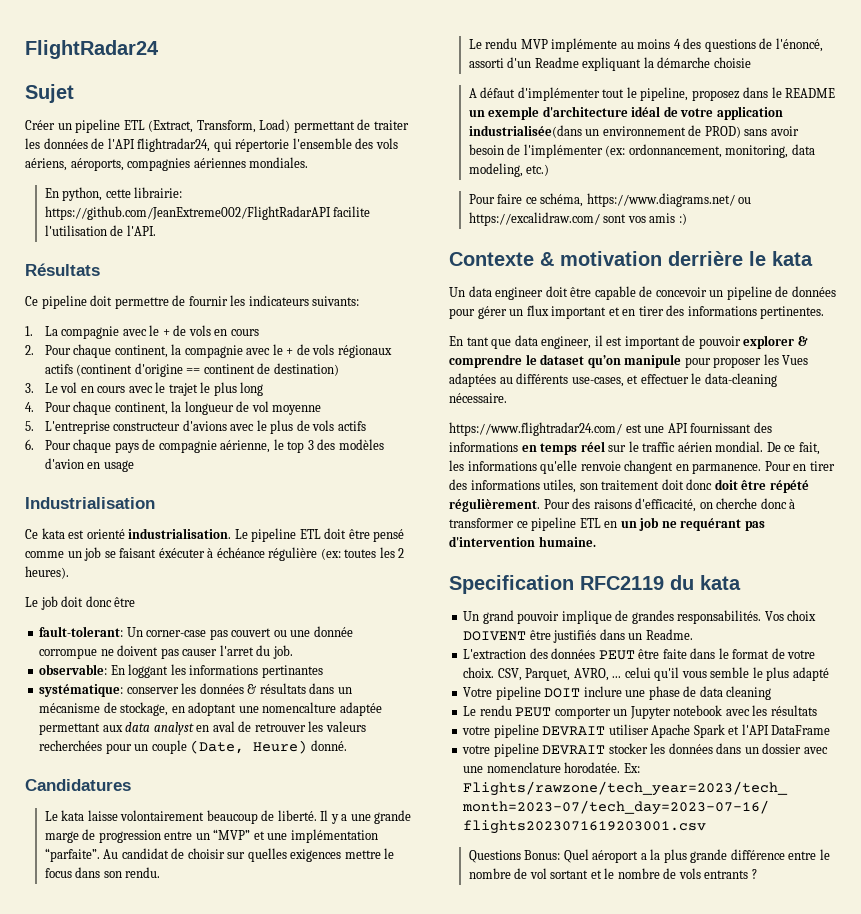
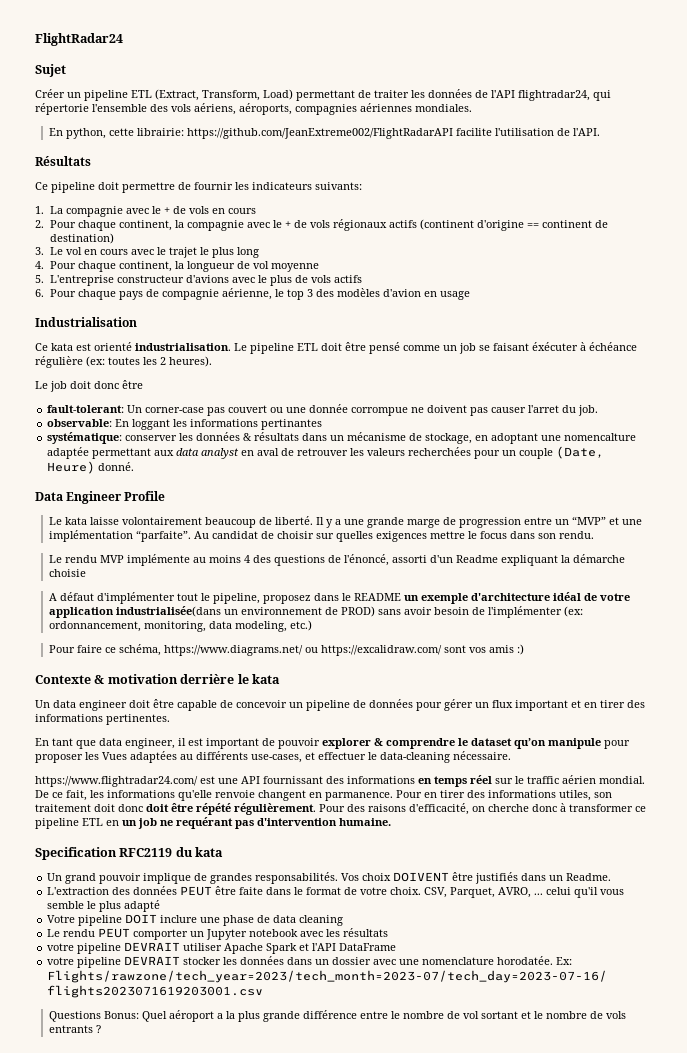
[25,779,131,791] Candidatures -> [35,491,166,504] Data Engineer Profile

